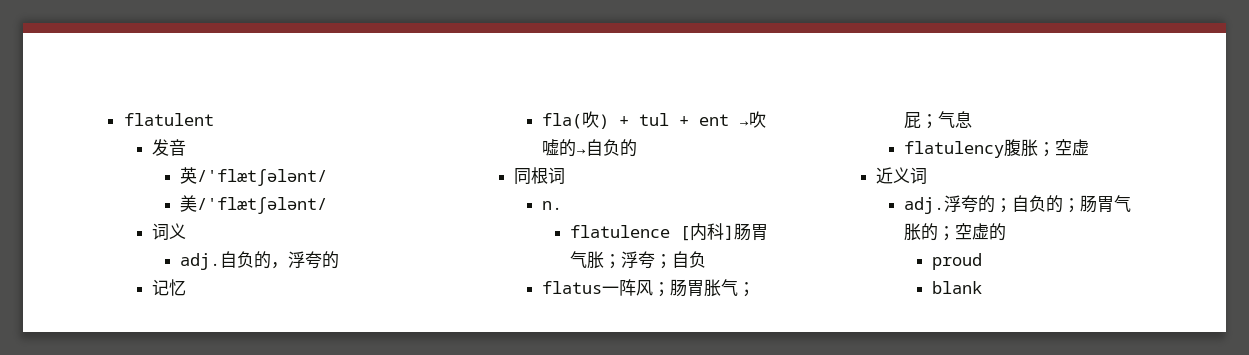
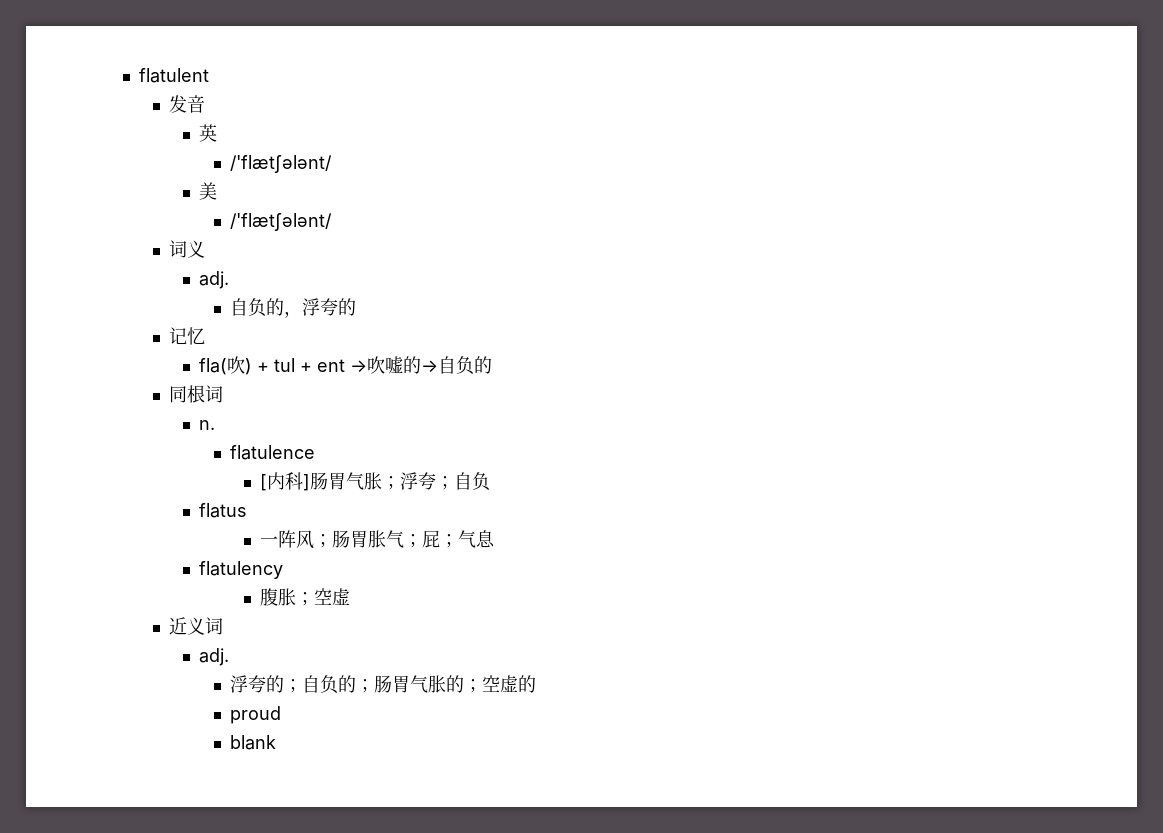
(197, 175) none -> (218, 133) //
(197, 203) none -> (218, 191) //
(220, 261) none -> (230, 280) //
(671, 231) none -> (315, 452) //
(602, 287) none -> (248, 510) //
(1004, 149) none -> (284, 570) //
(944, 205) none -> (230, 657) //

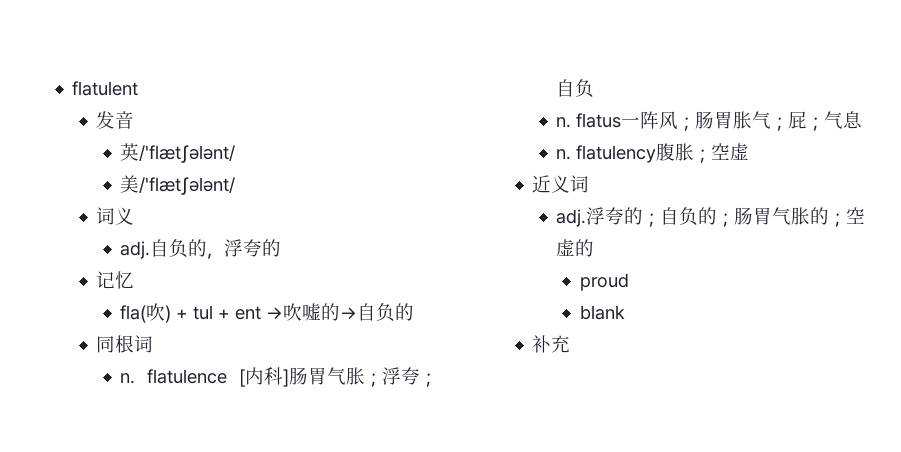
(218, 133) // -> (140, 152) none
(218, 191) // -> (140, 184) none
(230, 280) // -> (151, 250) none
(216, 425) // -> (136, 378) none
(315, 452) // -> (228, 376) none
(491, 481) none -> [556,117,572,128] n.
(248, 510) // -> (622, 120) none
(496, 539) none -> [556,149,572,160] n.
(284, 570) // -> (657, 154) none
(230, 657) // -> (587, 218) none
(276, 742) none -> [532,335,571,353] // 补充

